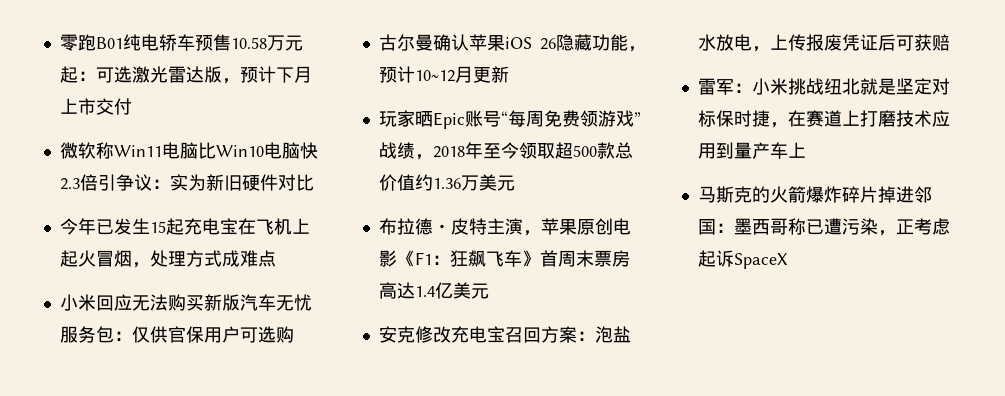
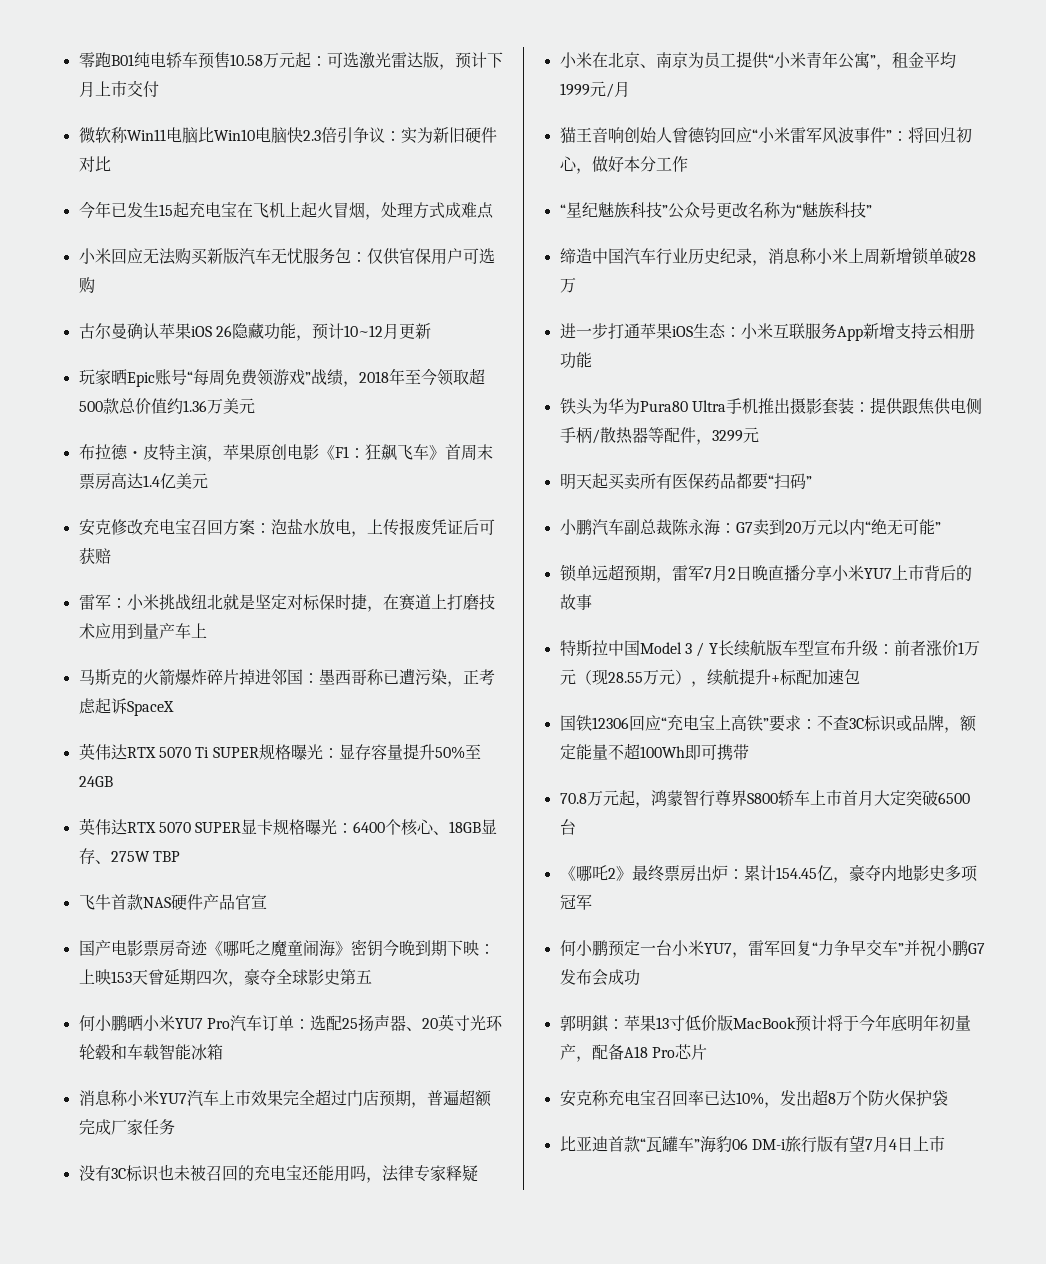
(788, 261) none -> [78,743,481,760] [78,776,113,787] [78,818,498,836] [78,848,180,864] [78,894,267,910] [78,939,495,957] [78,968,372,987] [78,1014,503,1032] [78,1044,223,1060] [78,1089,492,1108] [78,1119,175,1136] [78,1164,478,1183] [559,51,956,70] [559,81,630,98] [559,127,972,144] [559,156,688,174] [559,202,872,219] [559,247,976,266] [559,278,576,293] [559,323,975,341] [559,352,592,369] [559,397,982,415] [559,427,759,445] [559,473,812,490] [559,519,941,536] [559,564,972,583] [559,594,592,610] [559,640,980,657] [559,668,860,687] [559,714,977,733] [559,743,749,760] [559,790,970,808] [559,819,576,835] [559,864,978,883] [559,894,592,910] [559,939,985,958] [559,969,640,986] [559,1014,971,1032] [559,1044,707,1062] [559,1089,948,1108] [559,1135,945,1153] // 英伟达RTX 5070 Ti SUPER规格曝光：显存容量提升50%至24GB // 英伟达RTX 5070 SUPER显卡规格曝光：6400个核心、18GB显存、275W TBP // 飞牛首款NAS硬件产品官宣 // 国产电影票房奇迹《哪吒之魔童闹海》密钥今晚到期下映：上映153天曾延期四次，豪夺全球影史第五 // 何小鹏晒小米YU7 Pro汽车订单：选配25扬声器、20英寸光环轮毂和车载智能冰箱 // 消息称小米YU7汽车上市效果完全超过门店预期，普遍超额完成厂家任务 // 没有3C标识也未被召回的充电宝还能用吗，法律专家释疑 // 小米在北京、南京为员工提供“小米青年公寓”，租金平均1999元/月 // 猫王音响创始人曾德钧回应“小米雷军风波事件”：将回归初心，做好本分工作 // “星纪魅族科技”公众号更改名称为“魅族科技” // 缔造中国汽车行业历史纪录，消息称小米上周新增锁单破28万 // 进一步打通苹果iOS生态：小米互联服务App新增支持云相册功能 // 铁头为华为Pura80 Ultra手机推出摄影套装：提供跟焦供电侧手柄/散热器等配件，3299元 // 明天起买卖所有医保药品都要“扫码” // 小鹏汽车副总裁陈永海：G7卖到20万元以内“绝无可能” // 锁单远超预期，雷军7月2日晚直播分享小米YU7上市背后的故事 // 特斯拉中国Model 3 / Y长续航版车型宣布升级：前者涨价1万元（现28.55万元），续航提升+标配加速包 // 国铁12306回应“充电宝上高铁”要求：不查3C标识或品牌，额定能量不超100Wh即可携带 // 70.8万元起，鸿蒙智行尊界S800轿车上市首月大定突破6500台 // 《哪吒2》最终票房出炉：累计154.45亿，豪夺内地影史多项冠军 // 何小鹏预定一台小米YU7，雷军回复“力争早交车”并祝小鹏G7发布会成功 // 郭明錤：苹果13寸低价版MacBook预计将于今年底明年初量产，配备A18 Pro芯片 // 安克称充电宝召回率已达10%，发出超8万个防火保护袋 // 比亚迪首款“瓦罐车”海豹06 DM-i旅行版有望7月4日上市

